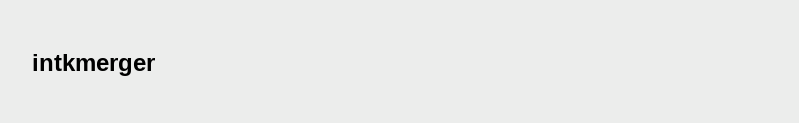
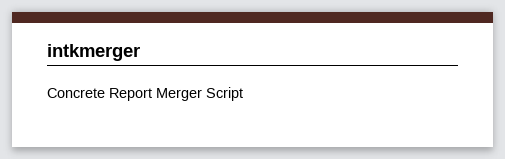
(155, 65) none -> [47,87,243,101] // Concrete Report Merger Script

